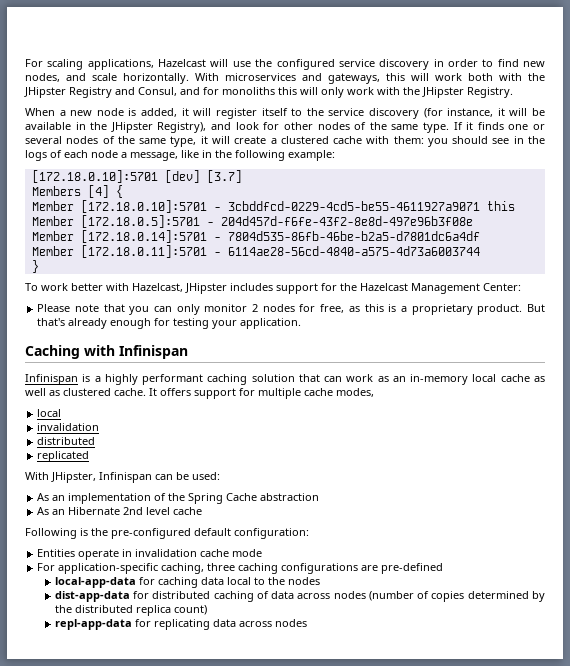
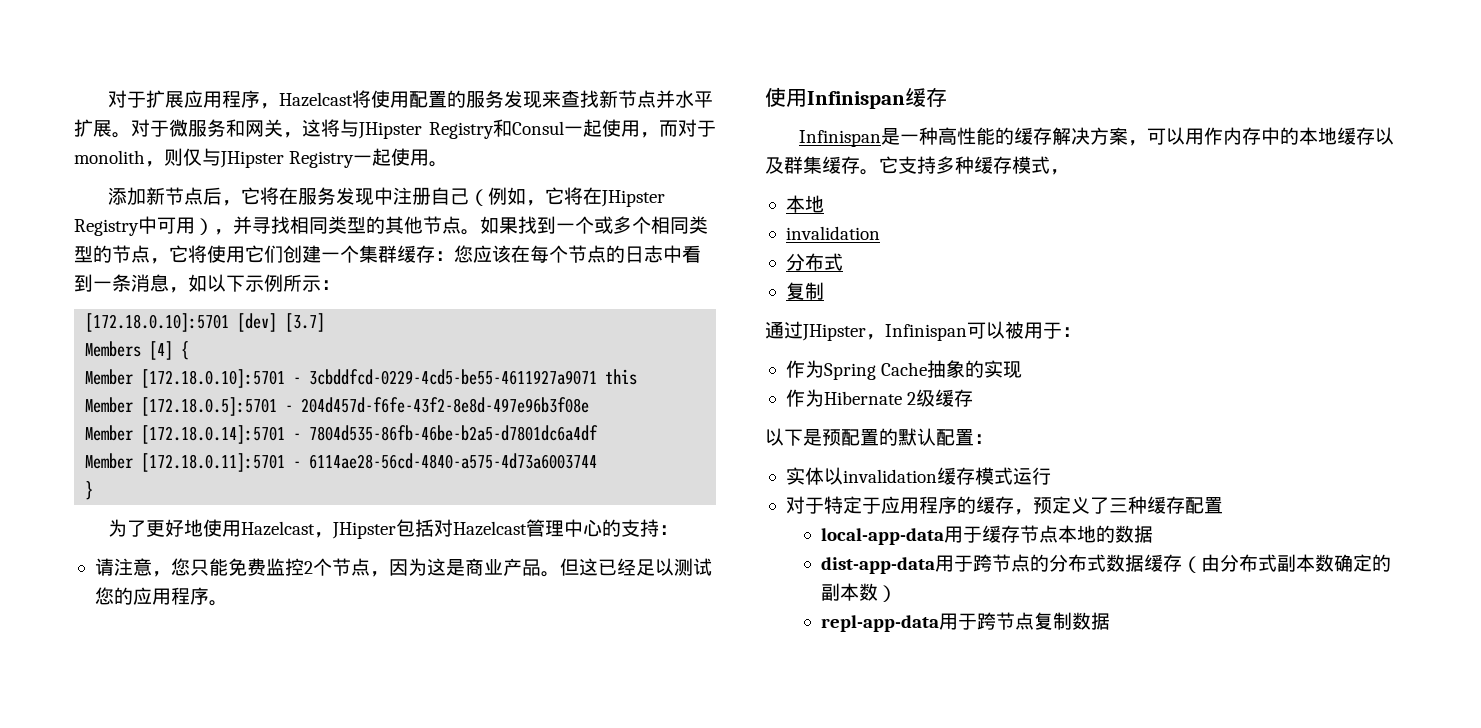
[25,59,545,70] [25,73,545,84] [24,87,513,98] [25,108,545,119] [25,122,545,133] [25,136,545,147] [25,150,335,161] For scaling applications, Hazelcast will use the configured service discovery in order to find new nodes, and scale horizontally. With microservices and gateways, this will work both with the JHipster Registry and Consul, and for monoliths this will only work with the JHipster Registry. // When a new node is added, it will register itself to the service discovery (for instance, it will be available in the JHipster Registry), and look for other nodes of the same type. If it finds one or several nodes of the same type, it will create a clustered cache with them: you should see in the logs of each node a message, like in the following example: -> [107,90,713,109] [74,119,716,139] [74,148,449,168] [107,187,665,207] [74,216,708,236] [74,245,701,264] [74,274,340,293] 对于扩展应用程序，Hazelcast将使用配置的服务发现来查找新节点并水平扩展。对于微服务和网关，这将与JHipster Registry和Consul一起使用，而对于monolith，则仅与JHipster Registry一起使用。 // 添加新节点后，它将在服务发现中注册自己（例如，它将在JHipster Registry中可用），并寻找相同类型的其他节点。如果找到一个或多个相同类型的节点，它将使用它们创建一个集群缓存：您应该在每个节点的日志中看到一条消息，如以下示例所示：
[25,283,521,294] [37,304,545,315] [37,318,302,329] [25,345,188,359] [25,374,545,385] [25,388,374,399] [37,409,62,417] [37,423,100,431] [37,437,96,445] [37,451,90,462] [25,472,220,483] [37,493,320,504] [37,507,203,515] [25,528,309,539] [37,549,263,560] [37,563,444,574] [54,577,320,588] [54,591,545,602] [54,605,207,616] [54,619,307,630] To work better with Hazelcast, JHipster includes support for the Hazelcast Management Center: // Please note that you can only monitor 2 nodes for free, as this is a proprietary product. But that's already enough for testing your application. // Caching with Infinispan // Infinispan is a highly performant caching solution that can work as an in-memory local cache as well as clustered cache. It offers support for multiple cache modes, // local // invalidation // distributed // replicated // With JHipster, Infinispan can be used: // As an implementation of the Spring Cache abstraction // As an Hibernate 2nd level cache // Following is the pre-configured default configuration: // Entities operate in invalidation cache mode // For application-specific caching, three caching configurations are pre-defined // local-app-data for caching data local to the nodes // dist-app-data for distributed caching of data across nodes (number of copies determined by the distributed replica count) // repl-app-data for replicating data across nodes -> [107,519,678,539] [94,558,712,577] [94,587,228,606] [765,87,947,109] [798,127,1394,147] [765,156,1069,175] [785,195,824,213] [785,226,880,240] [785,253,843,271] [785,282,824,300] [765,321,1081,341] [785,360,1023,380] [785,389,974,407] [765,428,993,446] [785,467,1051,485] [785,496,1223,515] [820,525,1153,545] [820,554,1391,574] [820,583,897,602] [820,612,1110,632] 为了更好地使用Hazelcast，JHipster包括对Hazelcast管理中心的支持： // 请注意，您只能免费监控2个节点，因为这是商业产品。但这已经足以测试您的应用程序。 // 使用Infinispan缓存 // Infinispan是一种高性能的缓存解决方案，可以用作内存中的本地缓存以及群集缓存。它支持多种缓存模式， // 本地 // invalidation // 分布式 // 复制 // 通过JHipster，Infinispan可以被用于： // 作为Spring Cache抽象的实现 // 作为Hibernate 2级缓存 // 以下是预配置的默认配置： // 实体以invalidation缓存模式运行 // 对于特定于应用程序的缓存，预定义了三种缓存配置 // local-app-data用于缓存节点本地的数据 // dist-app-data用于跨节点的分布式数据缓存（由分布式副本数确定的副本数） // repl-app-data用于跨节点复制数据

